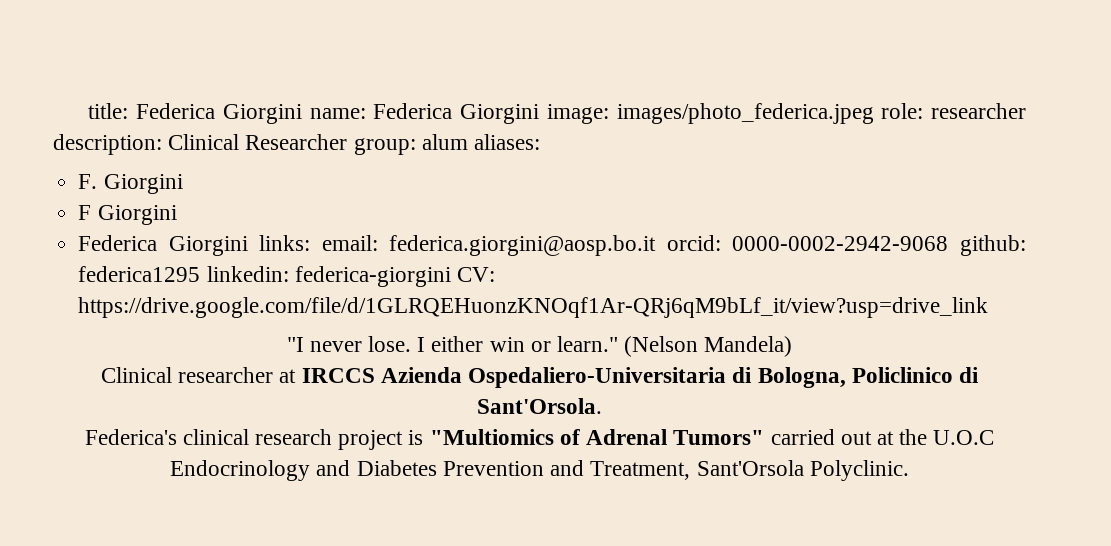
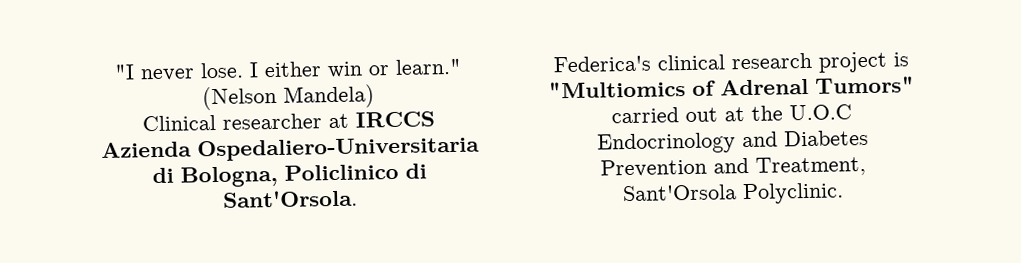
[88,103,1026,124] [53,134,541,155] [78,174,183,194] [78,205,177,225] [78,235,1026,256] [78,266,495,287] [78,297,989,318] title: Federica Giorgini name: Federica Giorgini image: images/photo_federica.jpeg role: researcher description: Clinical Researcher group: alum aliases: // F. Giorgini // F Giorgini // Federica Giorgini links: email: federica.giorgini@aosp.bo.it orcid: 0000-0002-2942-9068 github: federica1295 linkedin: federica-giorgini CV: https://drive.google.com/file/d/1GLRQEHuonzKNOqf1Ar-QRj6qM9bLf_it/view?usp=drive_link // -> (114, 72) none

